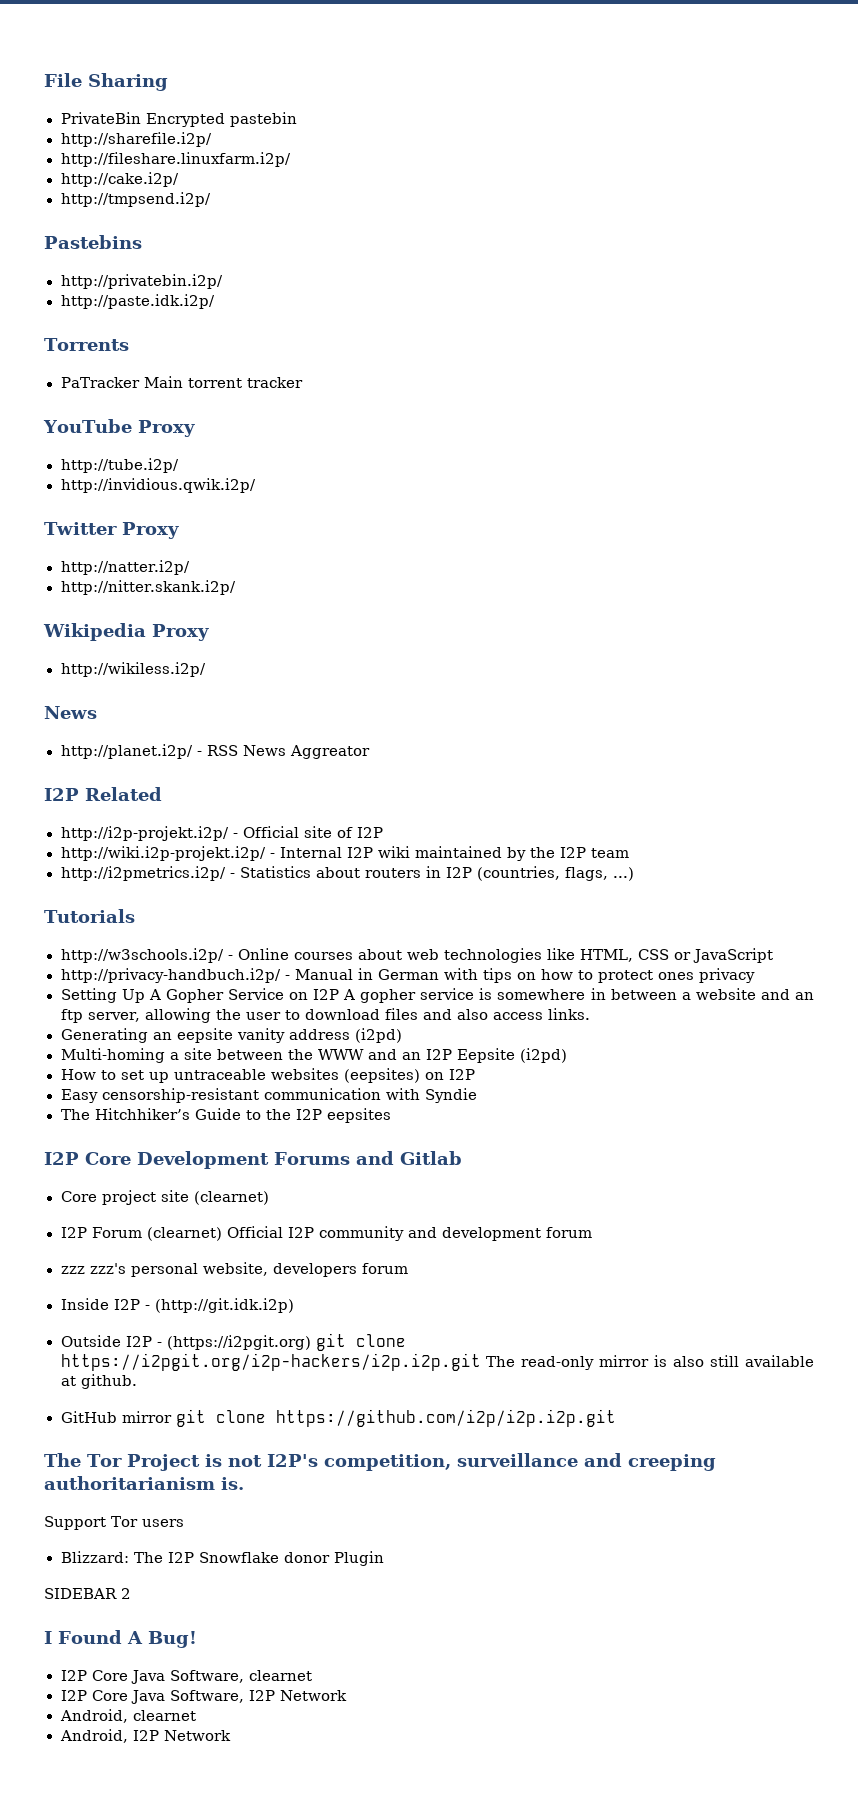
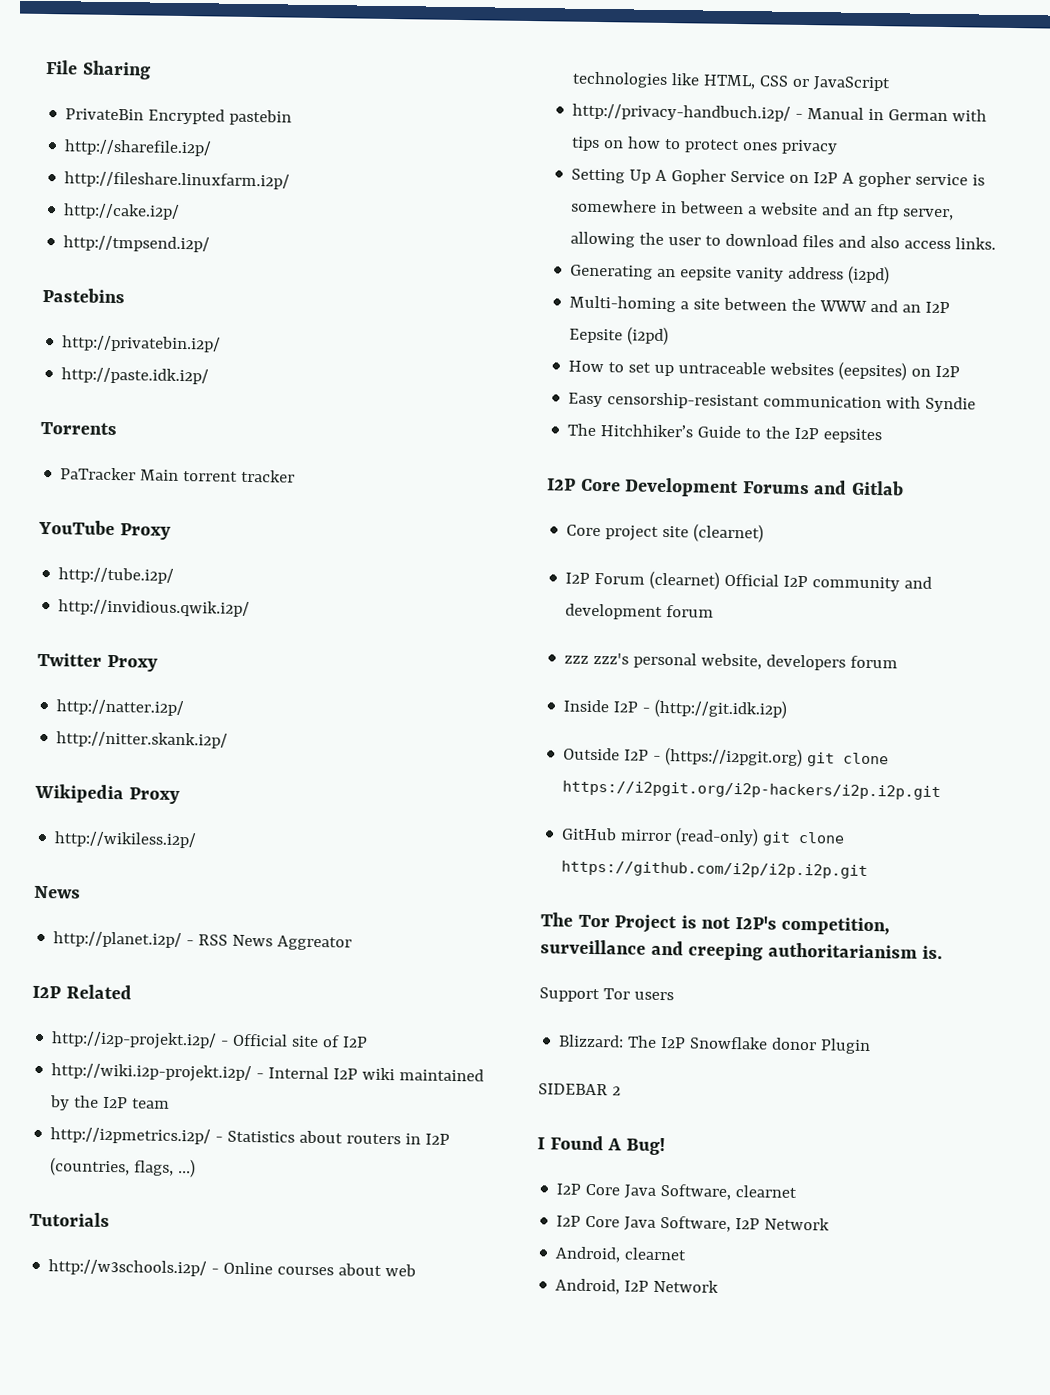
[486,1355,815,1370] [60,1374,137,1389] The read-only mirror is also still available at github. -> (942, 790) none
(172, 1417) none -> [675,827,760,847] (read-only)

